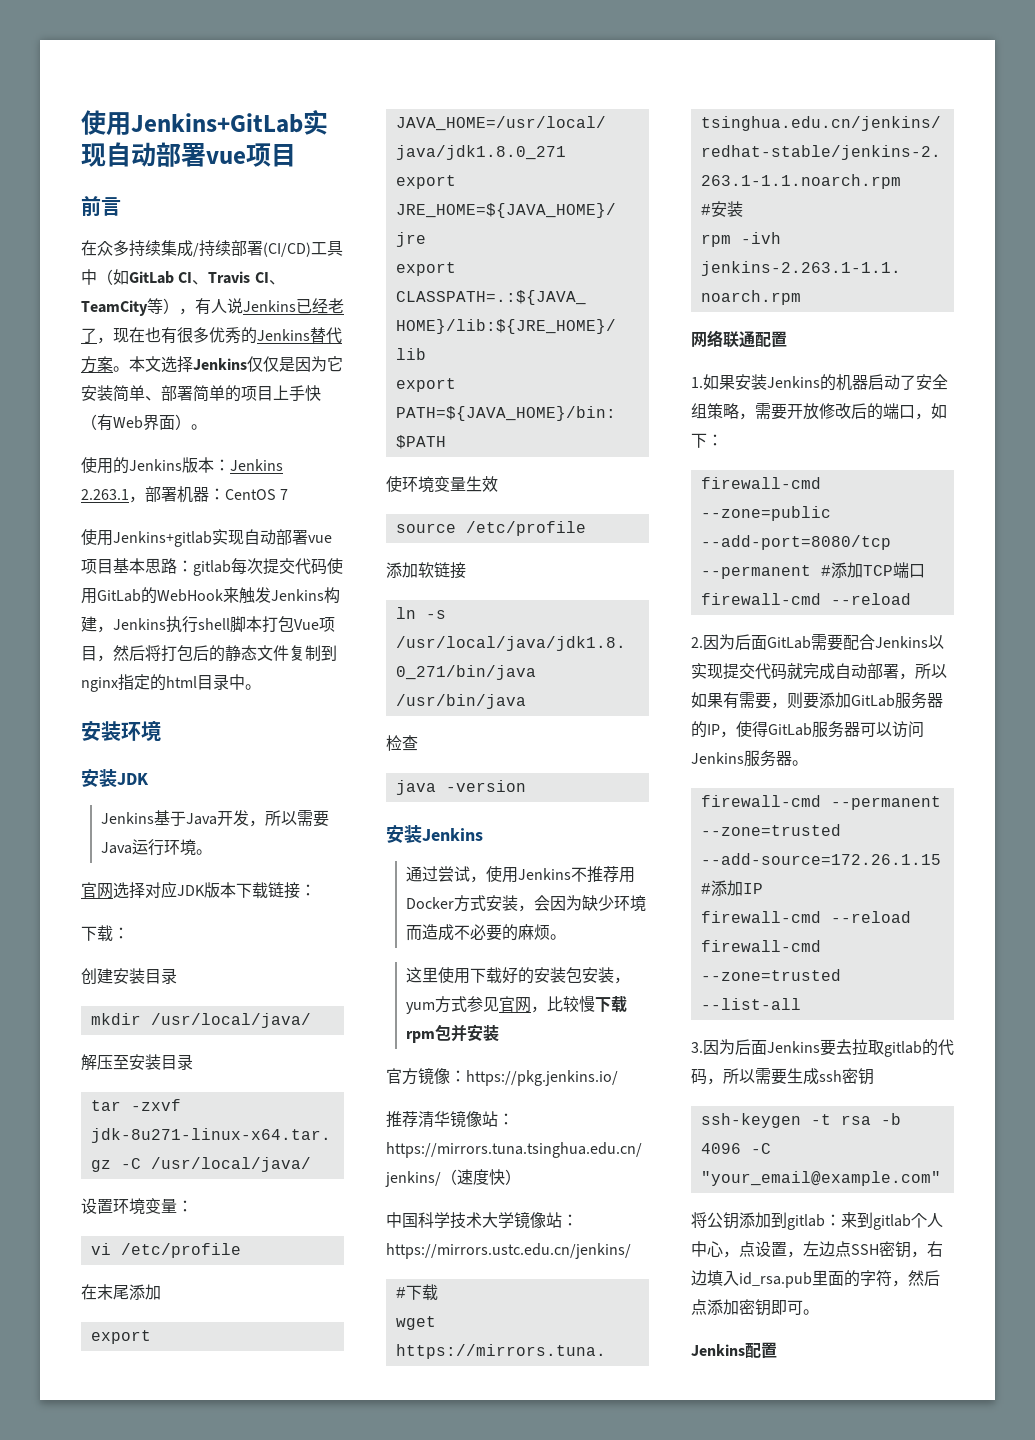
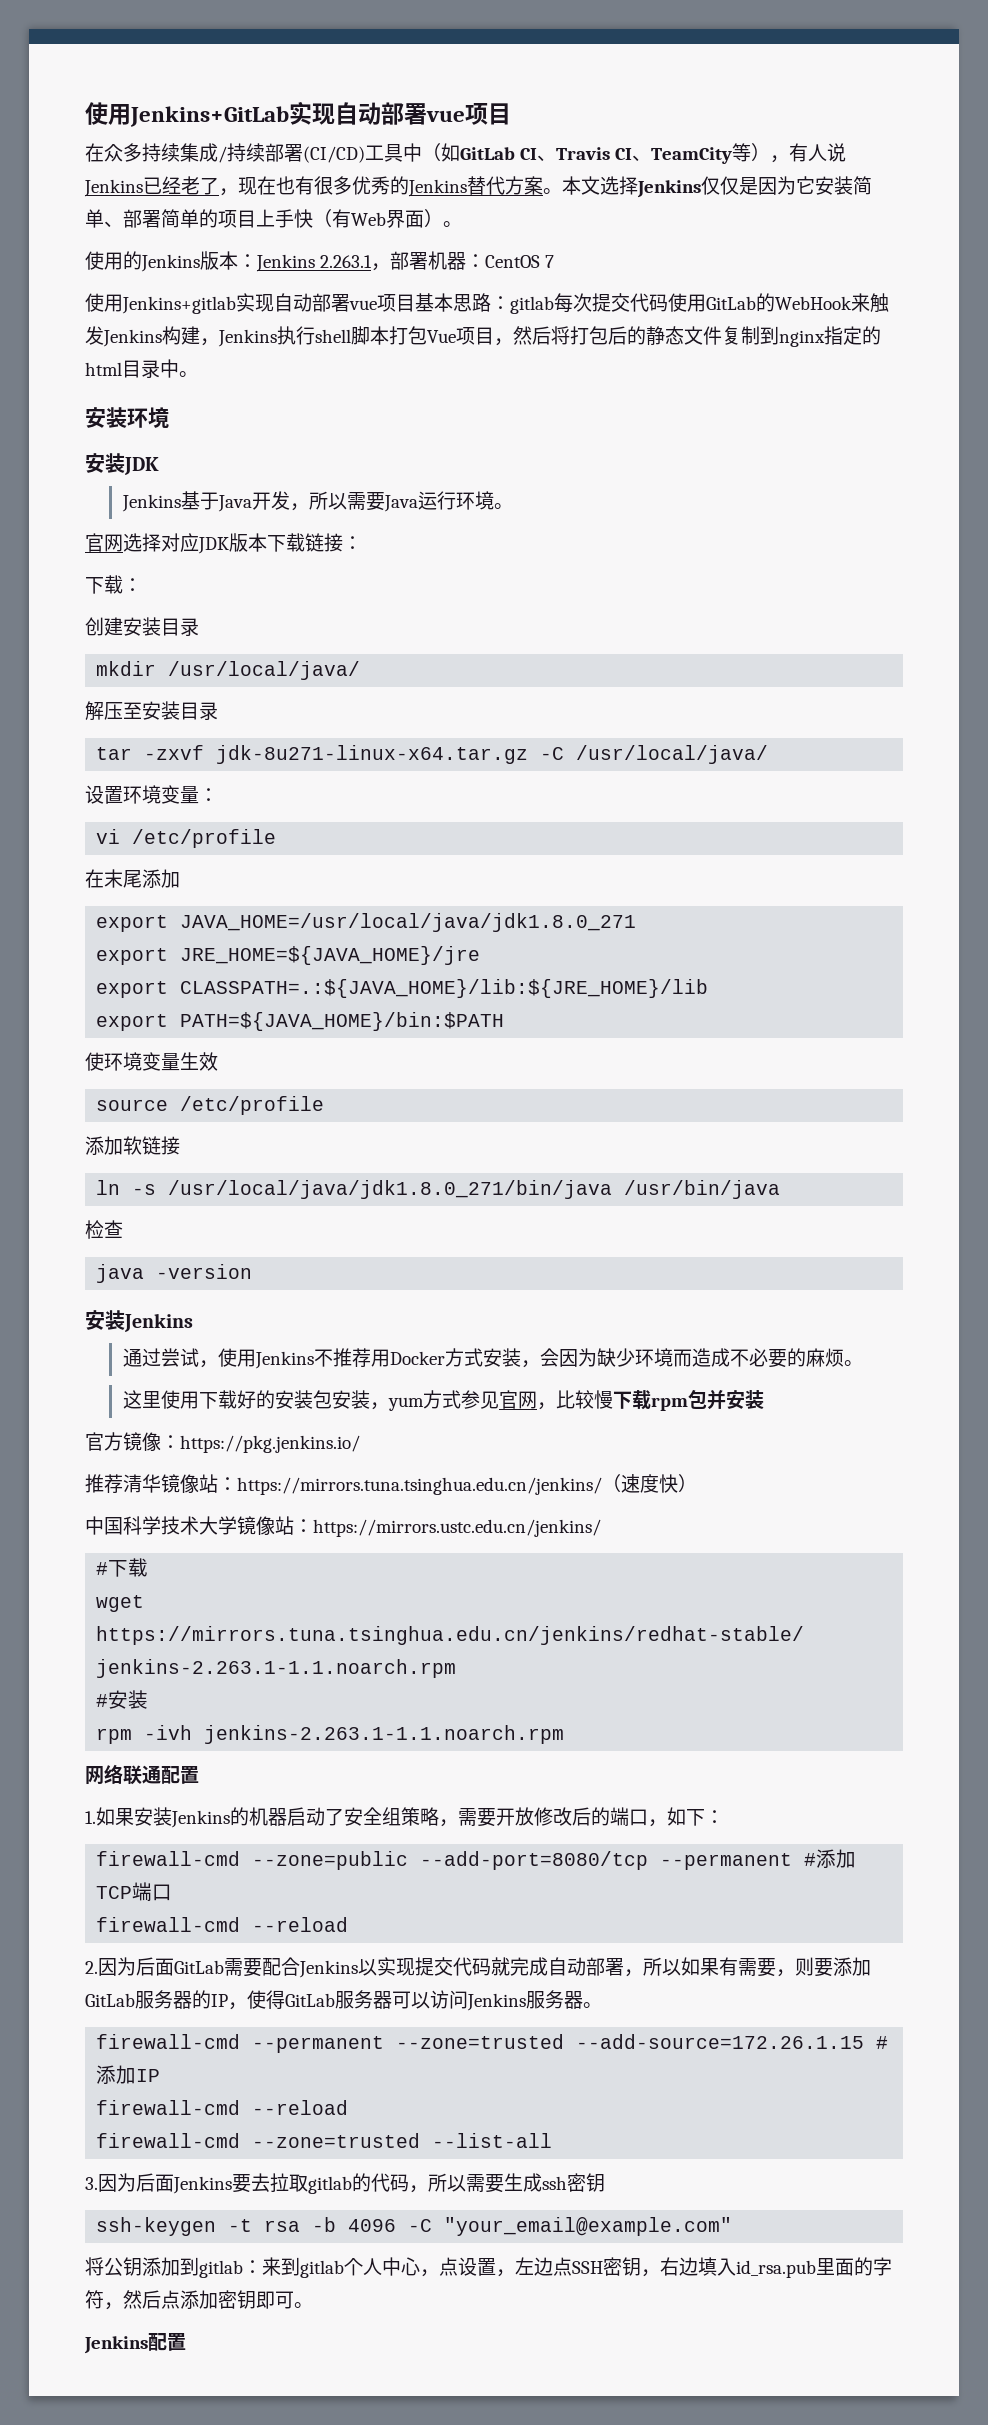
[81,196,121,217] // 前言 -> (511, 114) none

